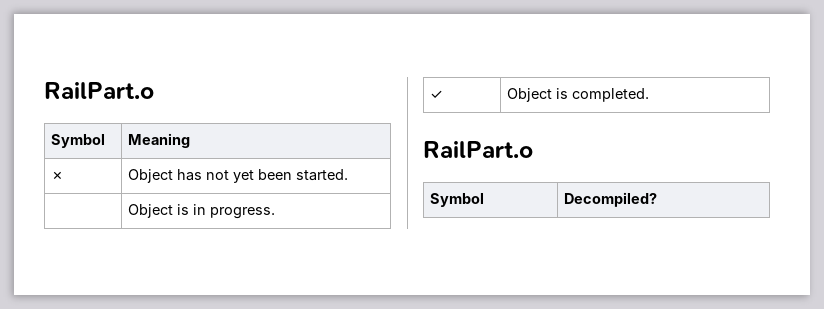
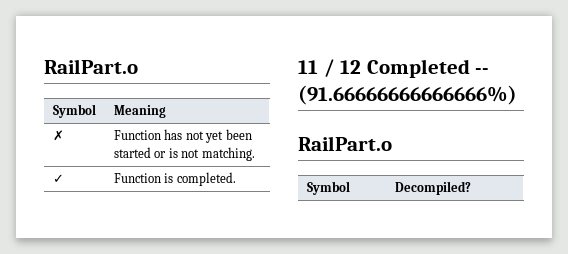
[128,169,174,183] Object -> [113,130,161,140] Function
[296,169,349,181] [128,204,276,219] started. // | Object is in progress. -> [113,147,255,161] started or is not matching.
[507,88,553,102] Object -> [113,173,161,183] Function
(650, 95) none -> [298,59,490,78] [298,85,517,105] // 11 / 12 Completed -- (91.66666666666666%)

